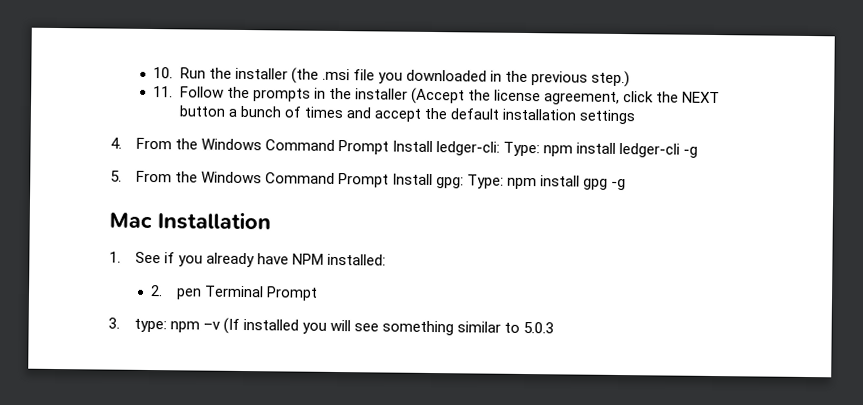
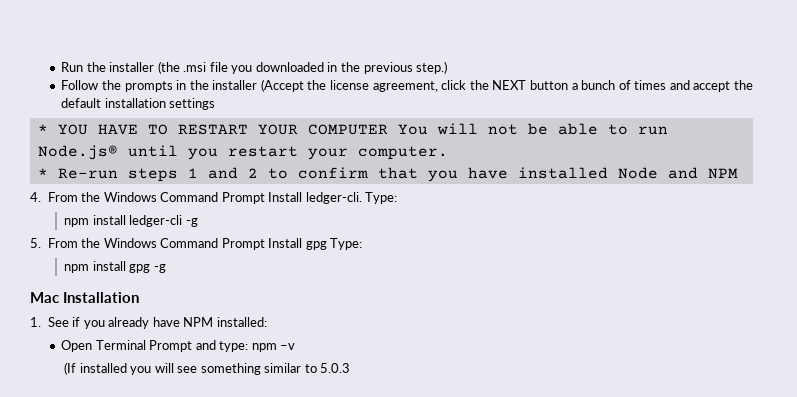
[153,67,174,79] 10. -> (61, 67) none
[153,86,174,98] 11. -> (448, 67) none
(636, 117) none -> [37,123,668,135] [37,145,448,160] [37,167,738,182] // * YOU HAVE TO RESTART YOUR COMPUTER You will not be able to run Node.js® until you restart your computer. // * Re-run steps 1 and 2 to confirm that you have installed Node and NPM
[436,141,541,157] ledger-cli: Type: -> [305,192,398,204] ledger-cli. Type: //
[436,174,505,189] gpg: Type: -> [305,238,363,250] gpg Type: //
[150,285,202,300] 2. pen -> [61,340,93,352] Open
[108,317,120,329] // 3. -> [195,340,216,350] and
(220, 325) none -> (296, 346) //

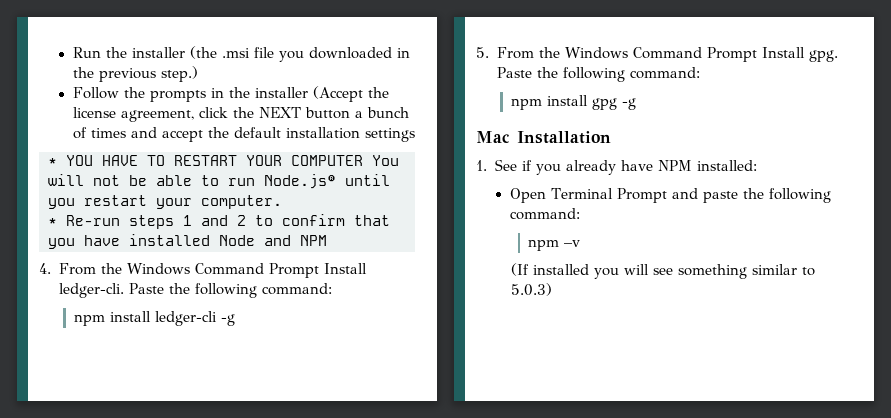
[365,192,398,204] Type: -> [128,283,332,298] Paste the following command:
[305,238,363,250] gpg Type: -> [808,50,838,62] [496,67,700,82] gpg. Paste the following command:
[219,341,249,352] type: -> [702,188,831,203] [509,208,580,220] paste the following command: //
[320,363,351,373] 5.0.3 -> [510,283,552,296] 5.0.3)

